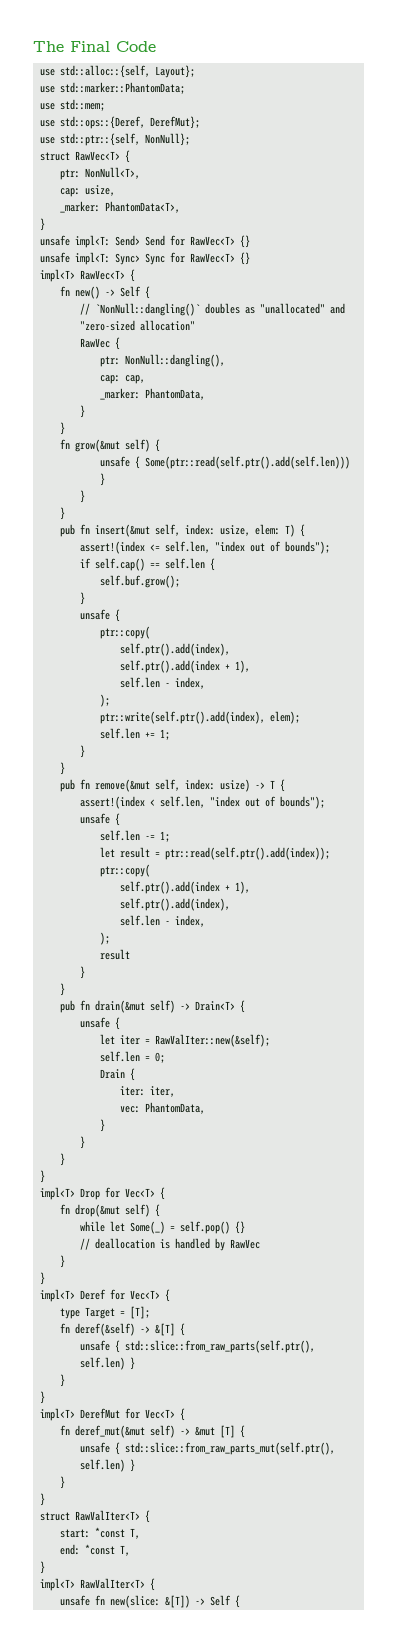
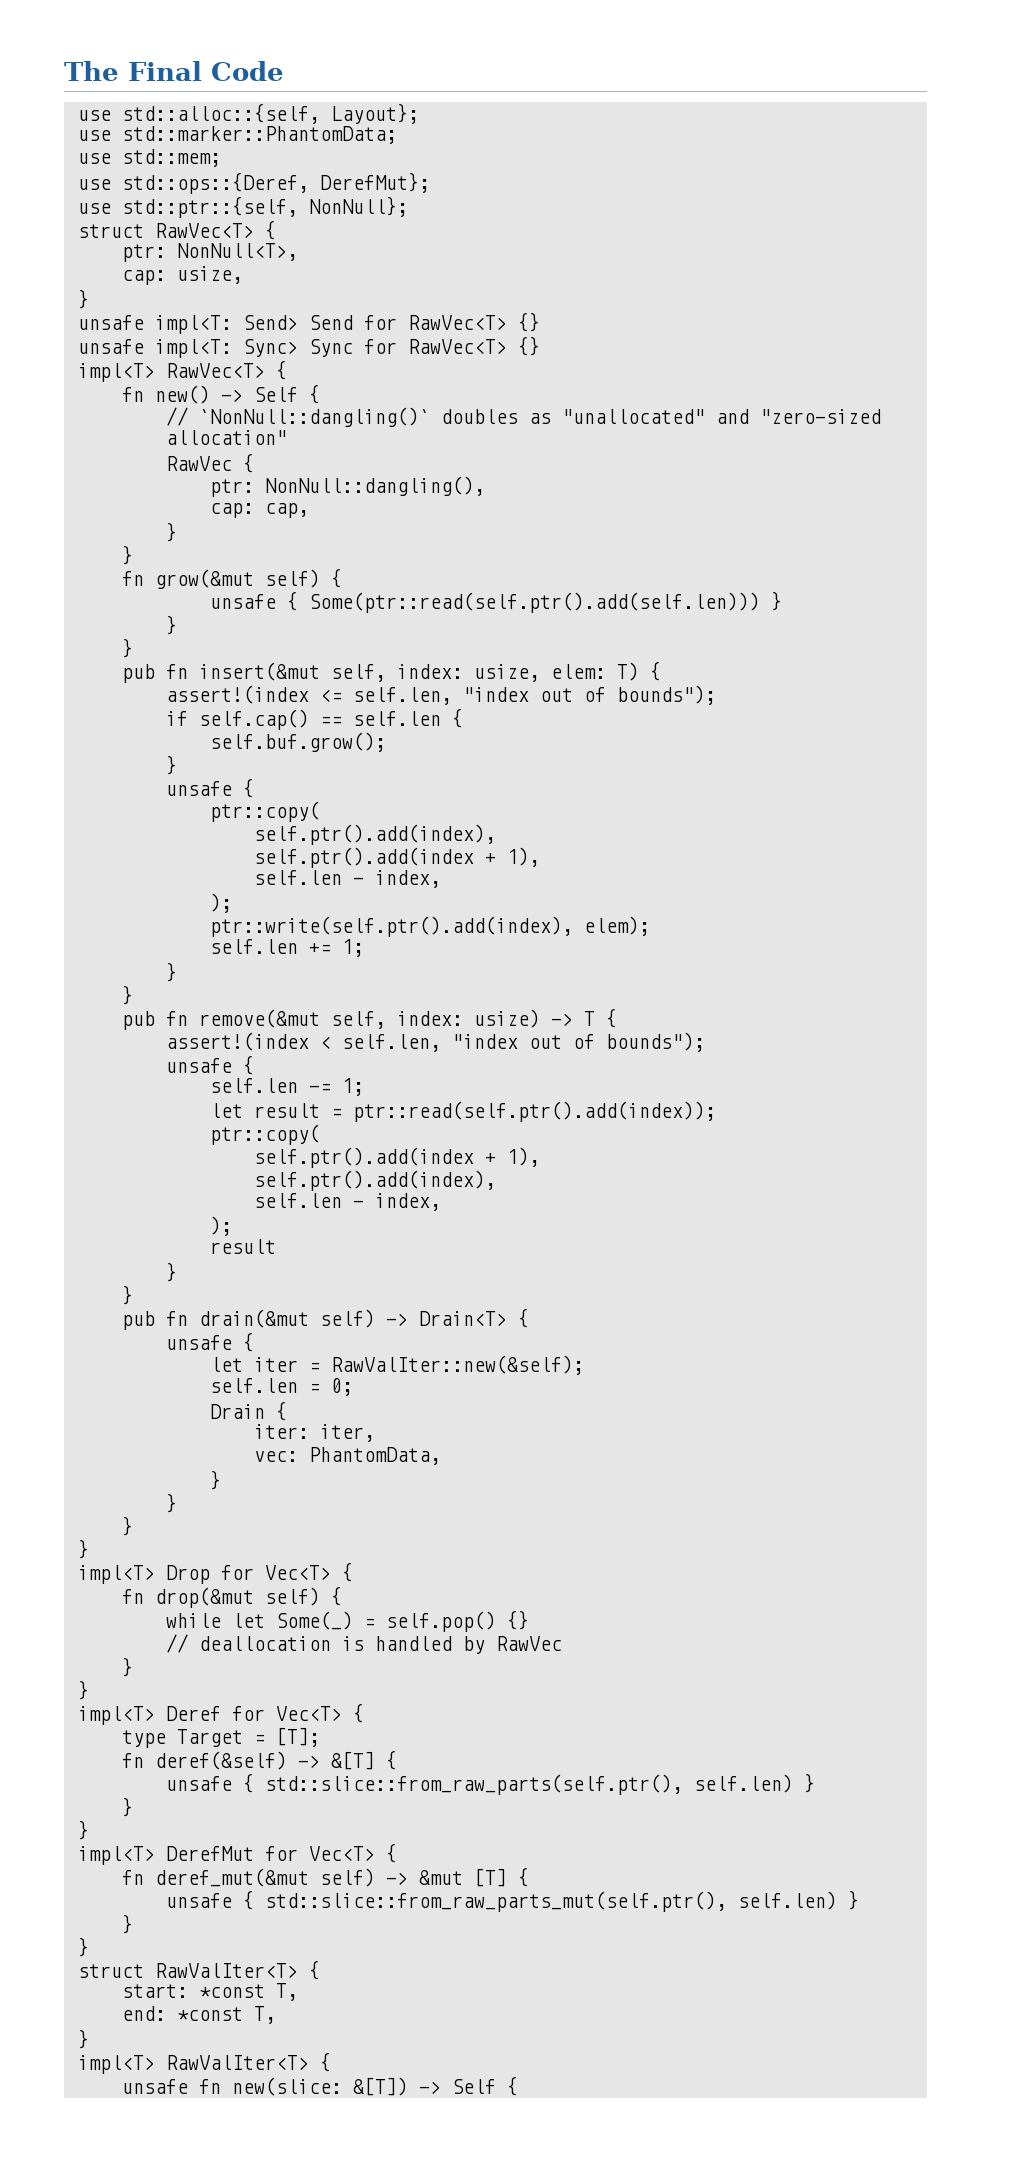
[59,201,180,213] // _marker: PhantomData<T>, -> (243, 275) none
[99,388,205,400] // _marker: PhantomData, -> (309, 510) none

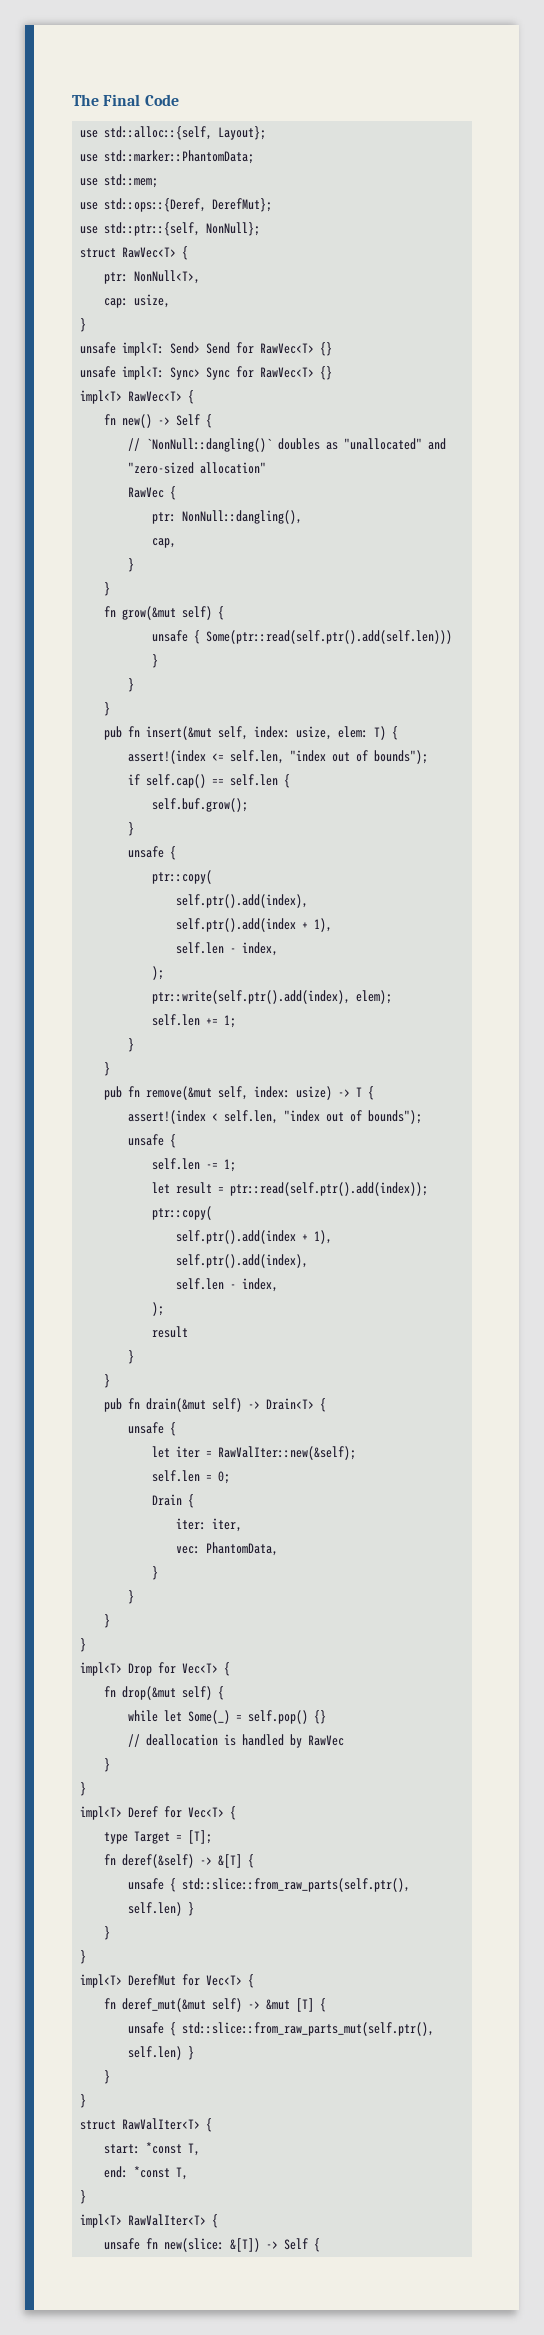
[209,503,254,518] cap: -> (303, 517) none

